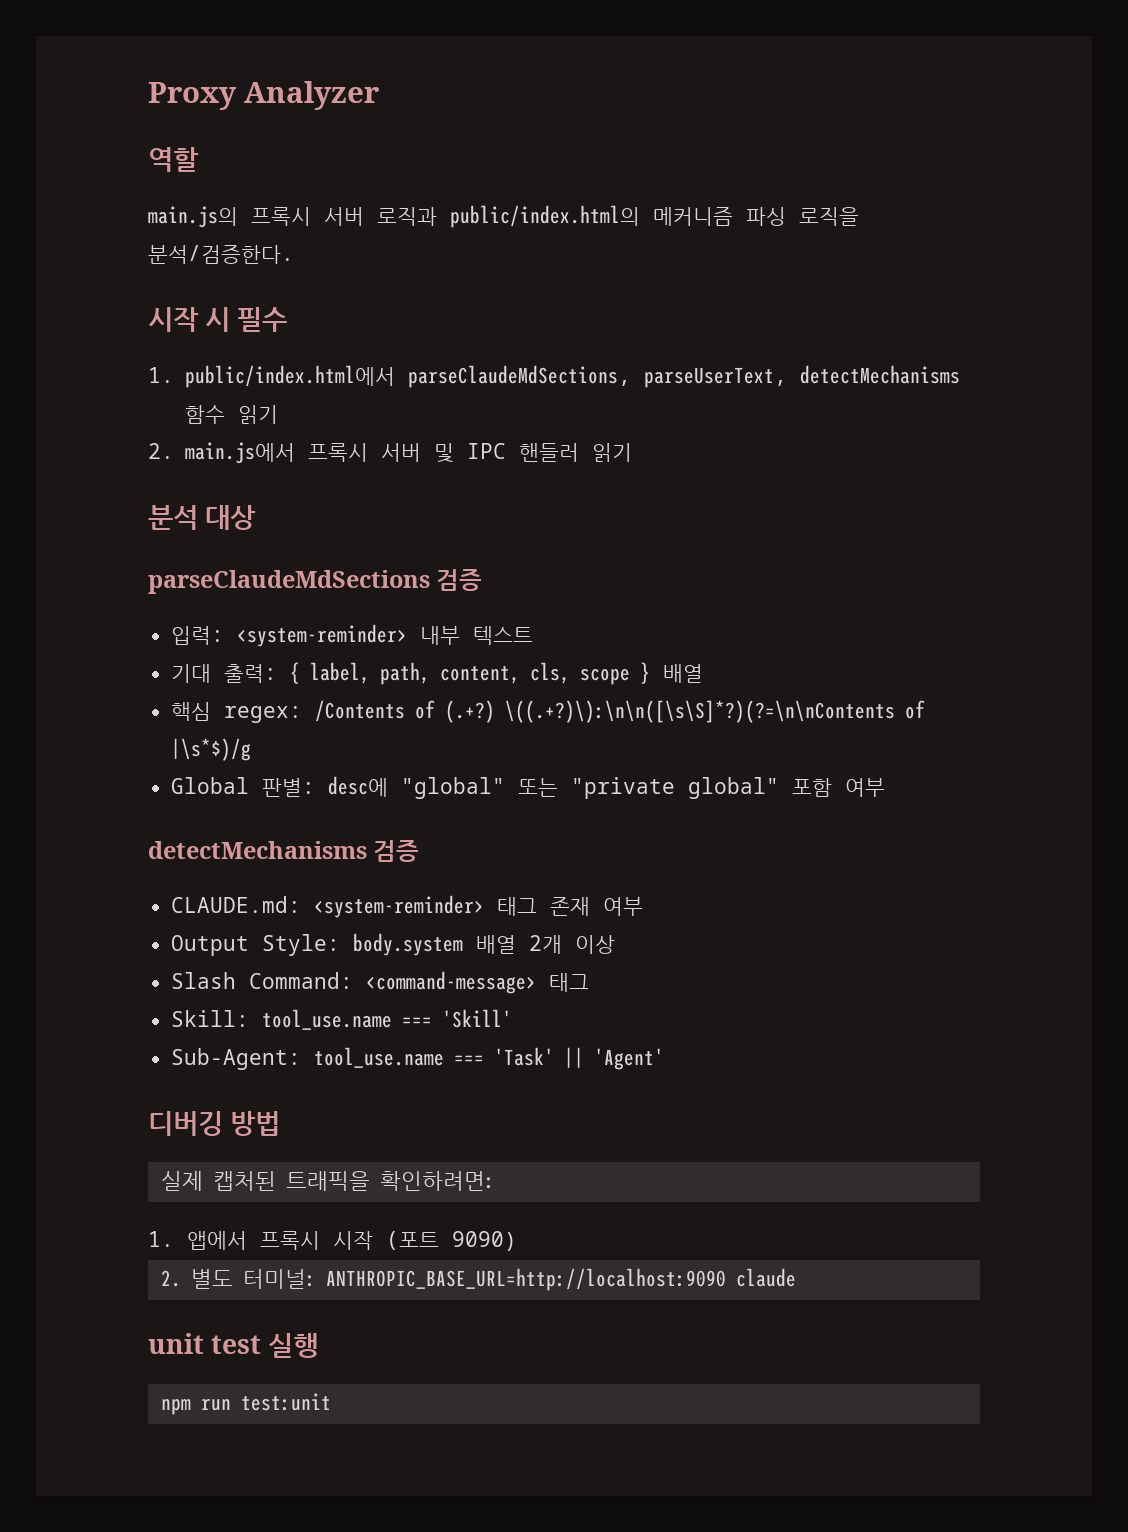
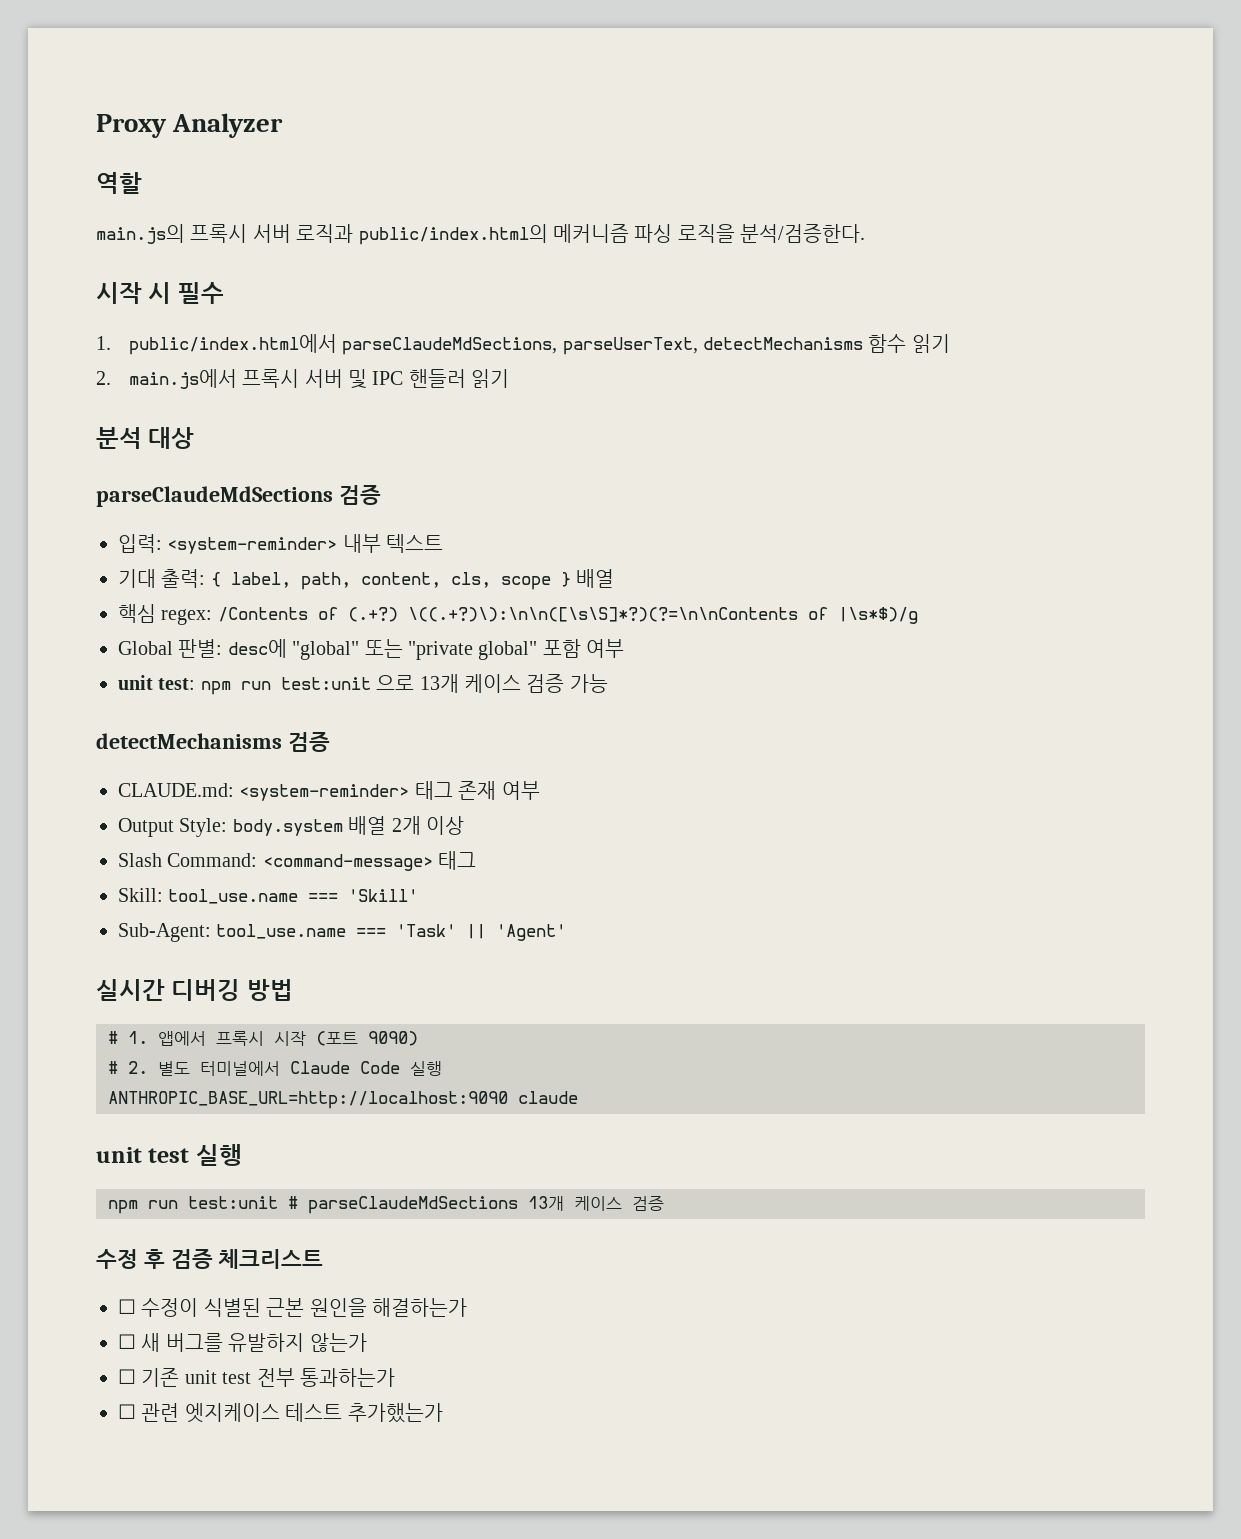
(886, 787) none -> [118,674,608,695] // unit test: npm run test:unit 으로 13개 케이스 검증 가능
(665, 1059) none -> [96,979,165,1001] 실시간
[160,1171,495,1191] 실제 캡처된 트래픽을 확인하려면: // -> [108,1031,118,1044] #
(517, 1241) none -> [108,1061,118,1074] #
[242,1269,316,1289] 터미널: -> [200,1061,442,1076] 터미널에서 Claude Code 실행 //
(331, 1402) none -> [288,1196,664,1214] [96,1249,324,1269] [118,1298,467,1317] [118,1333,367,1352] [118,1368,395,1387] [118,1403,443,1423] # parseClaudeMdSections 13개 케이스 검증 // 수정 후 검증 체크리스트 // ☐ 수정이 식별된 근본 원인을 해결하는가 // ☐ 새 버그를 유발하지 않는가 // ☐ 기존 unit test 전부 통과하는가 // ☐ 관련 엣지케이스 테스트 추가했는가

